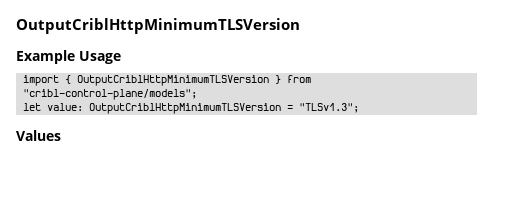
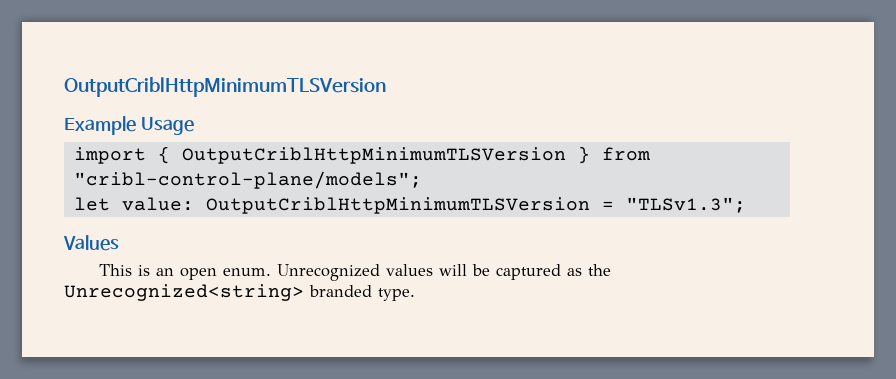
(61, 135) none -> [99,264,612,281] [64,284,415,301] // This is an open enum. Unrecognized values will be captured as the Unrecognized<string> branded type.

